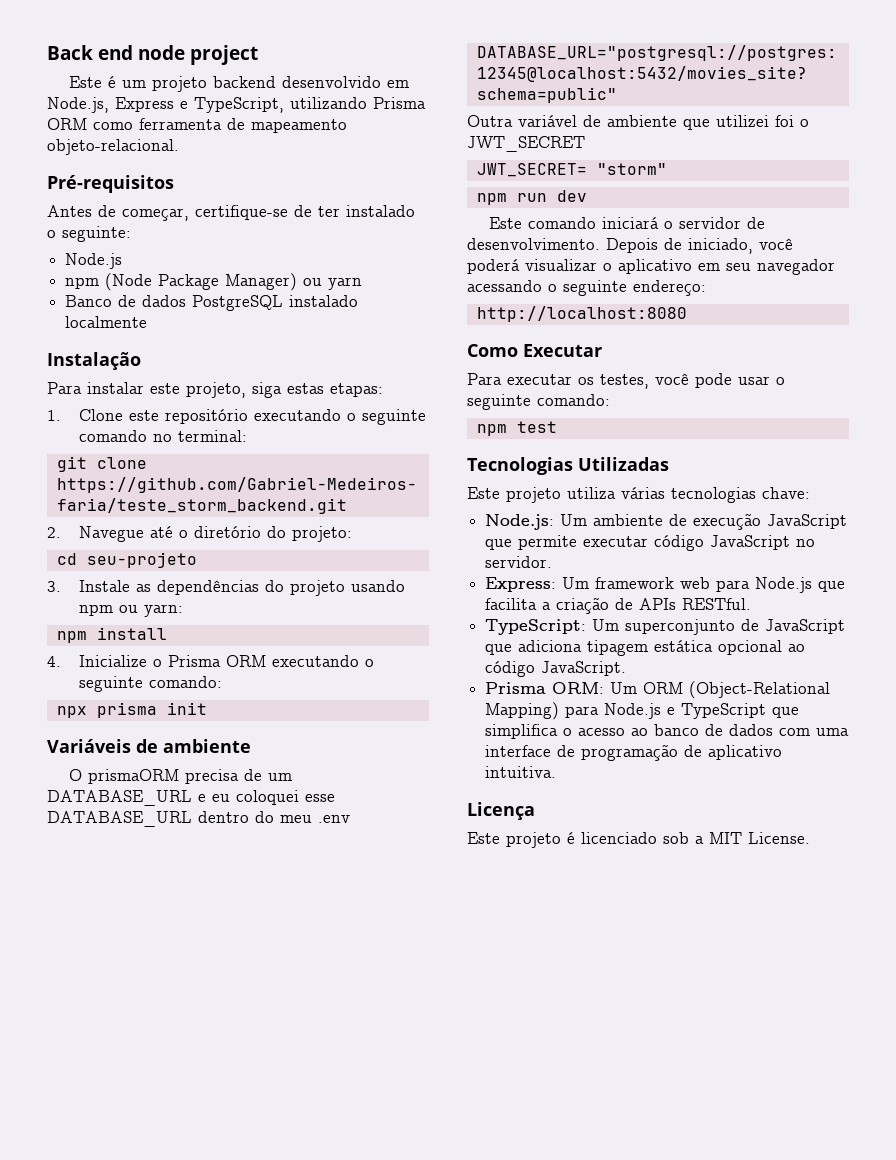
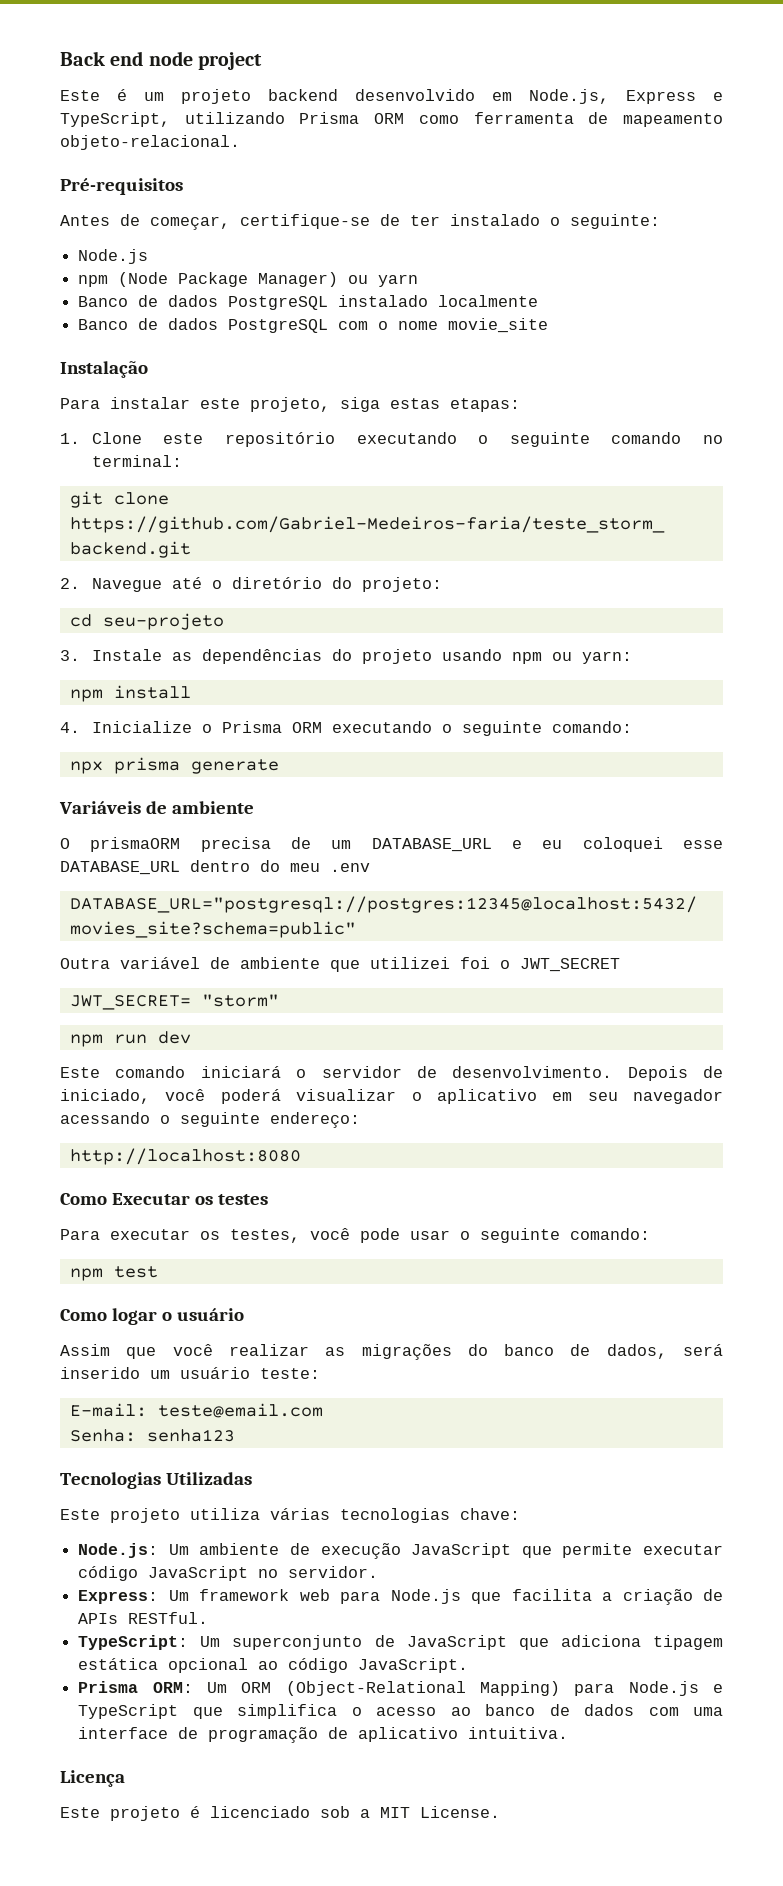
(148, 322) none -> [78,318,549,333] // Banco de dados PostgreSQL com o nome movie_site
[166,702,207,715] init -> [190,759,279,774] generate
(602, 350) none -> [194,1194,268,1205] os testes
(557, 427) none -> [60,1308,244,1325] [60,1344,723,1360] [60,1367,320,1379] [69,1403,323,1418] [69,1429,235,1442] // Como logar o usuário // Assim que você realizar as migrações do banco de dados, será inserido um usuário teste: // E-mail: teste@email.com // Senha: senha123

